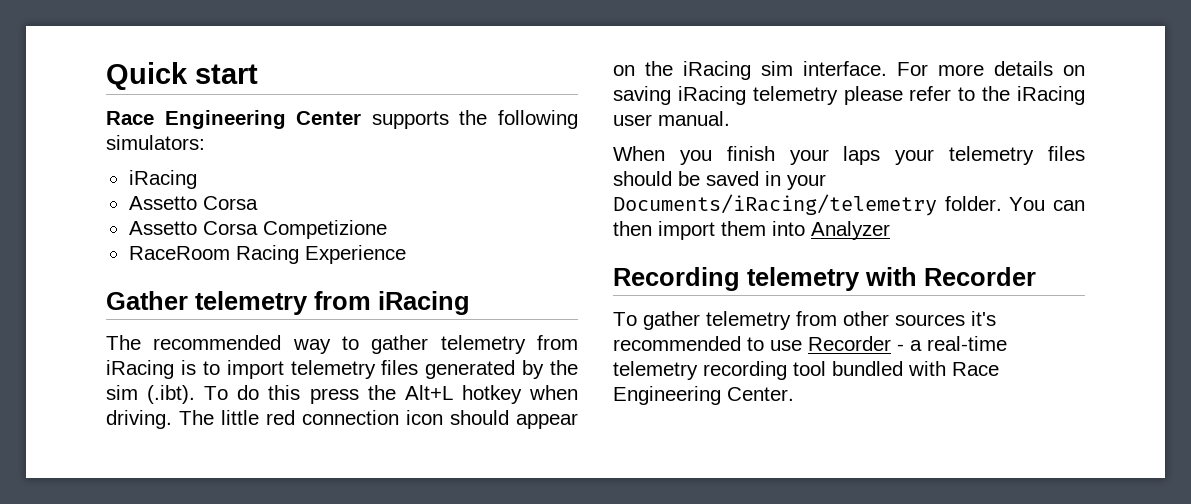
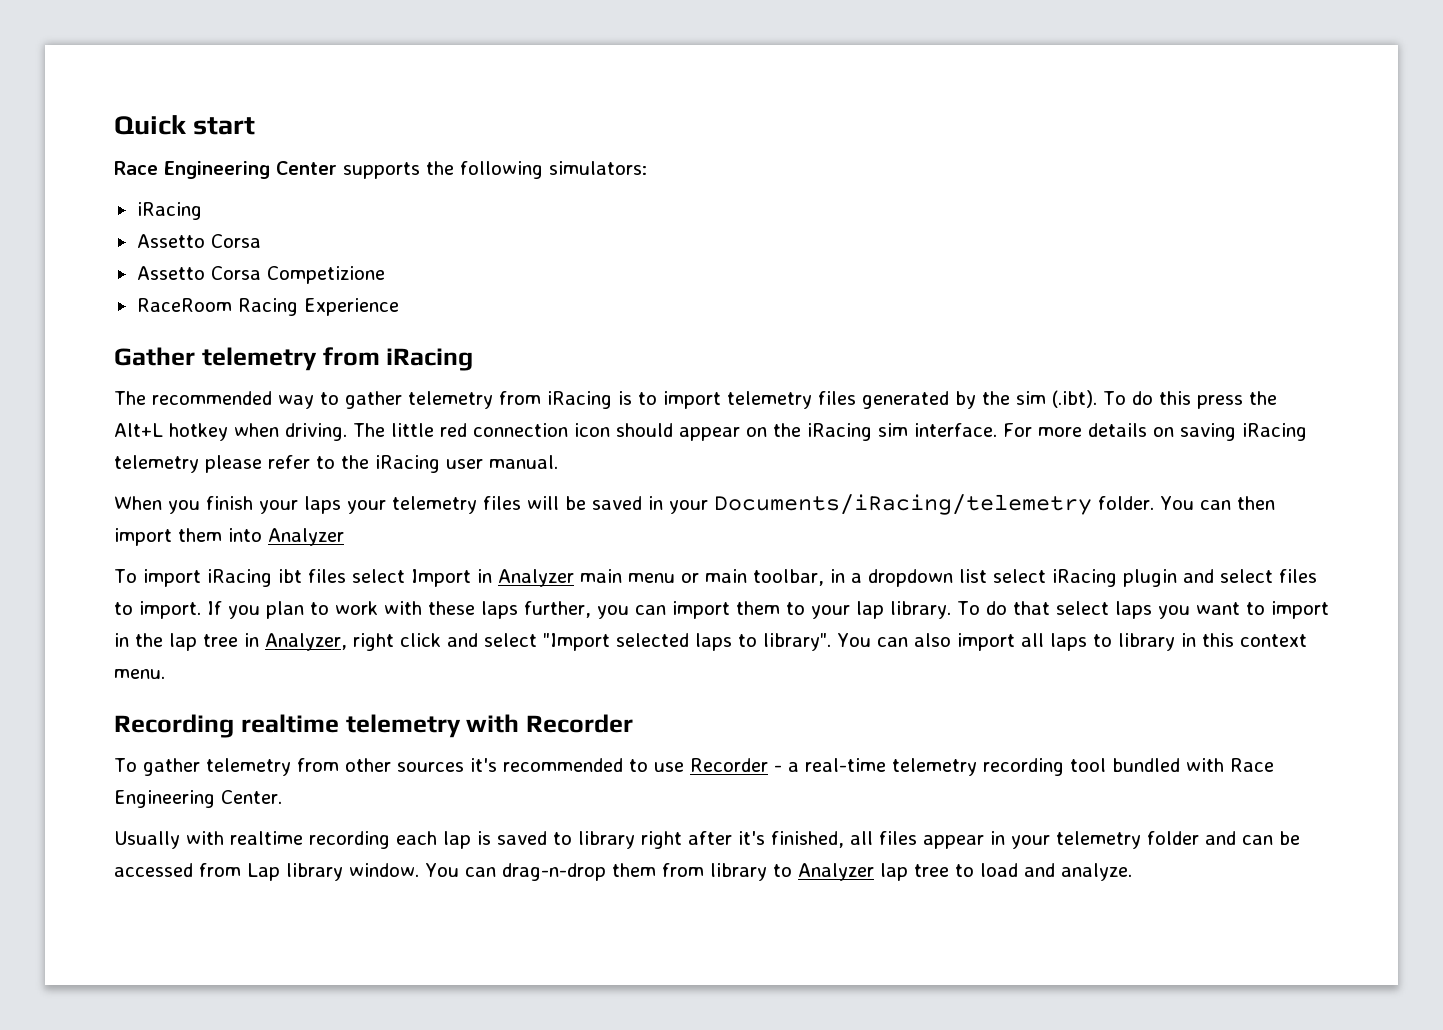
[613,171,672,186] should -> [527,496,559,510] will
(890, 230) none -> [114,569,1317,587] [114,601,1329,619] [114,633,1307,651] [114,669,165,679] // To import iRacing ibt files select Import in Analyzer main menu or main toolbar, in a dropdown list select iRacing plugin and select files to import. If you plan to work with these laps further, you can import them to your lap library. To do that select laps you want to import in the lap tree in Analyzer, right click and select "Import selected laps to library". You can also import all laps to library in this context menu.
(740, 279) none -> [240,714,339,733] realtime
(794, 394) none -> [114,831,1300,849] [114,863,1132,881] // Usually with realtime recording each lap is saved to library right after it's finished, all files appear in your telemetry folder and can be accessed from Lap library window. You can drag-n-drop them from library to Analyzer lap tree to load and analyze.

